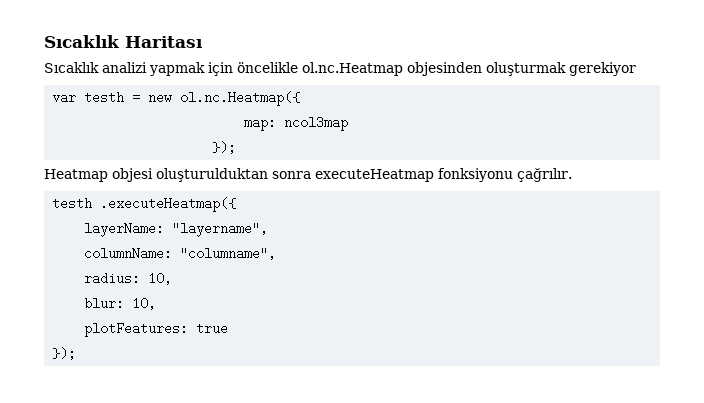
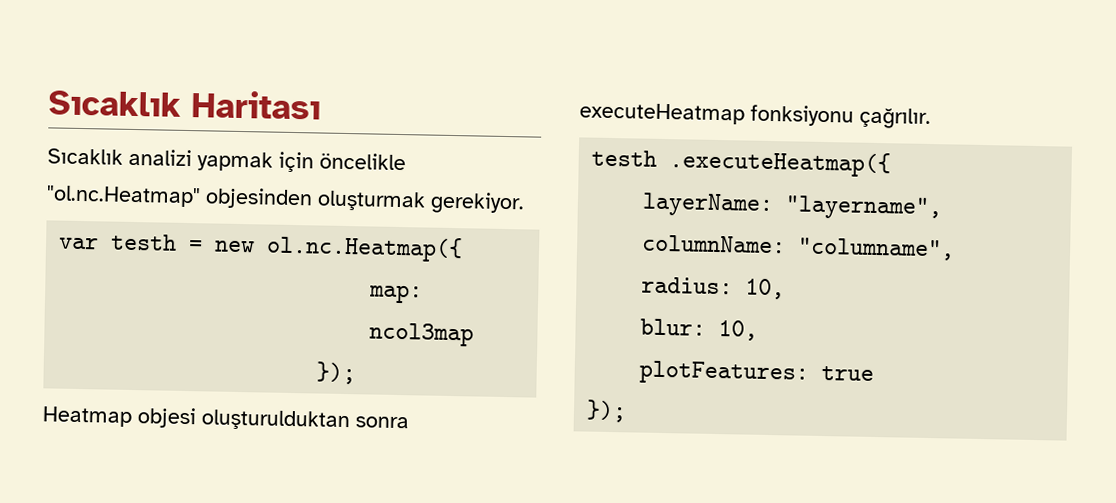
[302,62,403,76] ol.nc.Heatmap -> [46,185,201,208] "ol.nc.Heatmap"
[569,62,636,76] gerekiyor -> [430,191,525,215] gerekiyor.

